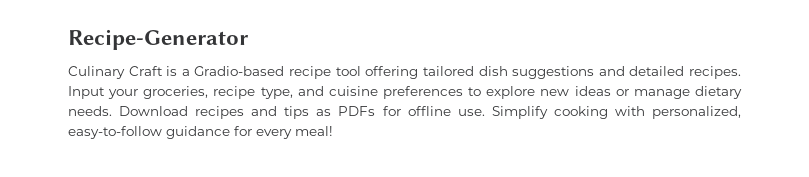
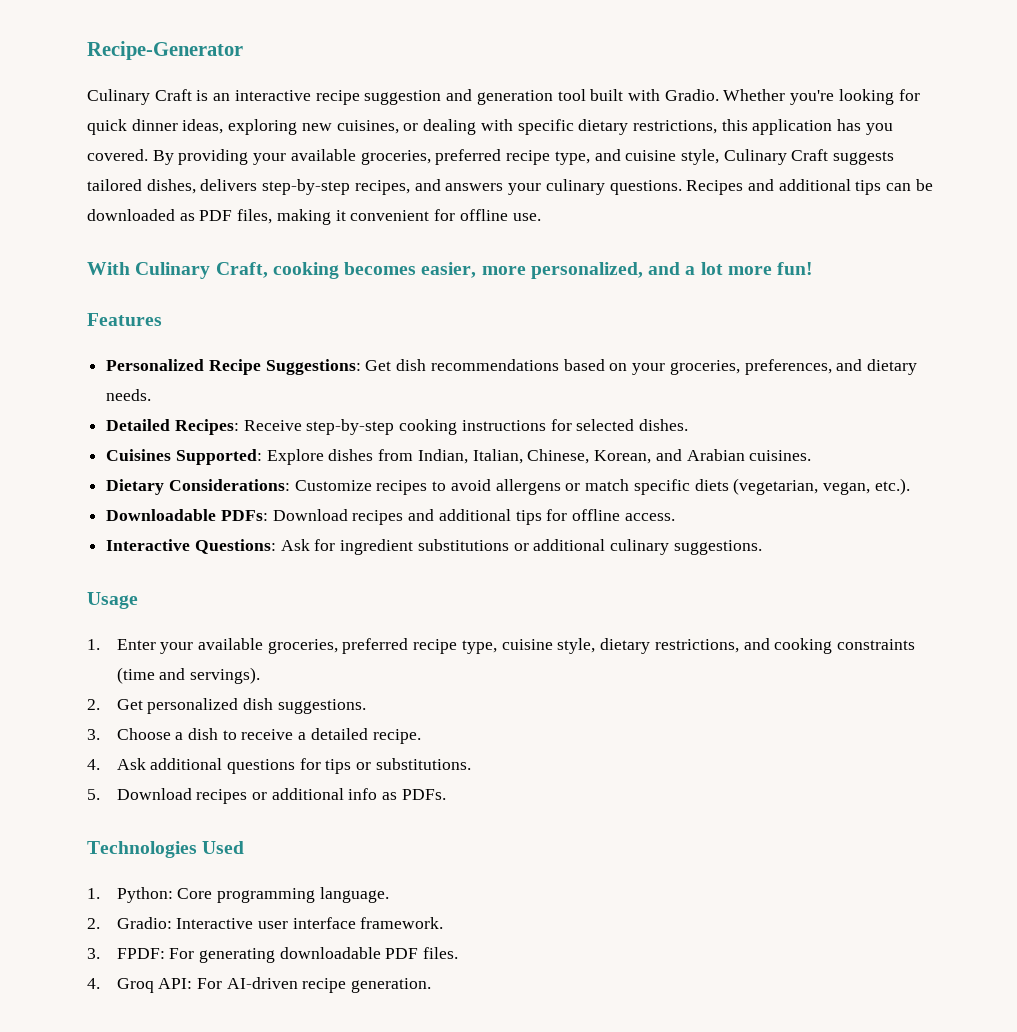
[181,66,742,79] [68,86,742,99] [68,106,742,119] [68,126,333,139] a Gradio-based recipe tool offering tailored dish suggestions and detailed recipes. Input your groceries, recipe type, and cuisine preferences to explore new ideas or manage dietary needs. Download recipes and tips as PDFs for offline use. Simplify cooking with personalized, easy-to-follow guidance for every meal! -> [213,89,920,105] [87,119,893,135] [87,149,895,165] [87,179,933,195] [87,209,541,225] [87,262,814,279] [87,313,162,326] [106,359,917,375] [106,389,152,401] [106,419,689,435] [106,449,812,465] [106,478,910,495] [106,509,675,525] [106,539,762,555] [87,592,138,609] [87,638,915,654] [116,667,261,684] [87,698,366,714] [87,728,421,744] [87,758,471,774] [87,788,446,804] [87,841,245,858] [87,887,389,903] [87,917,444,929] [87,947,459,963] [87,977,432,993] an interactive recipe suggestion and generation tool built with Gradio. Whether you're looking for quick dinner ideas, exploring new cuisines, or dealing with specific dietary restrictions, this application has you covered. By providing your available groceries, preferred recipe type, and cuisine style, Culinary Craft suggests tailored dishes, delivers step-by-step recipes, and answers your culinary questions. Recipes and additional tips can be downloaded as PDF files, making it convenient for offline use. // With Culinary Craft, cooking becomes easier, more personalized, and a lot more fun! // Features // Personalized Recipe Suggestions: Get dish recommendations based on your groceries, preferences, and dietary needs. // Detailed Recipes: Receive step-by-step cooking instructions for selected dishes. // Cuisines Supported: Explore dishes from Indian, Italian, Chinese, Korean, and Arabian cuisines. // Dietary Considerations: Customize recipes to avoid allergens or match specific diets (vegetarian, vegan, etc.). // Downloadable PDFs: Download recipes and additional tips for offline access. // Interactive Questions: Ask for ingredient substitutions or additional culinary suggestions. // Usage // 1. Enter your available groceries, preferred recipe type, cuisine style, dietary restrictions, and cooking constraints (time and servings). // 2. Get personalized dish suggestions. // 3. Choose a dish to receive a detailed recipe. // 4. Ask additional questions for tips or substitutions. // 5. Download recipes or additional info as PDFs. // Technologies Used // 1. Python: Core programming language. // 2. Gradio: Interactive user interface framework. // 3. FPDF: For generating downloadable PDF files. // 4. Groq API: For AI-driven recipe generation.

